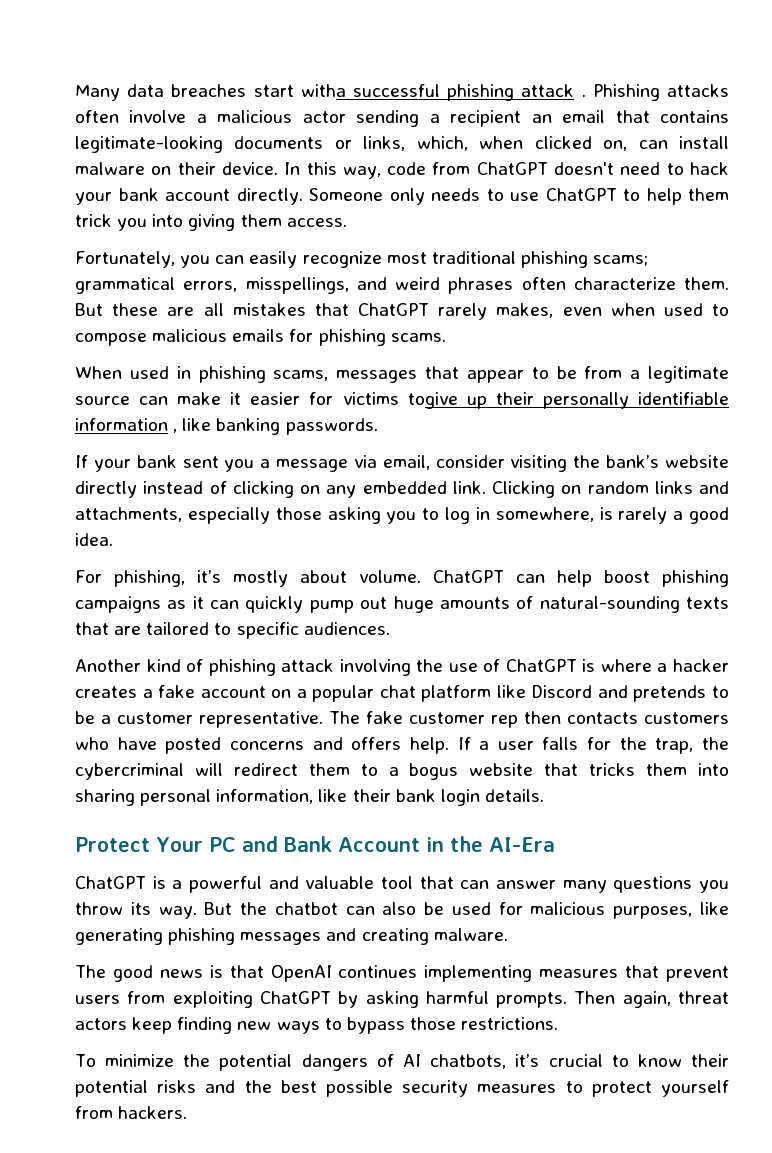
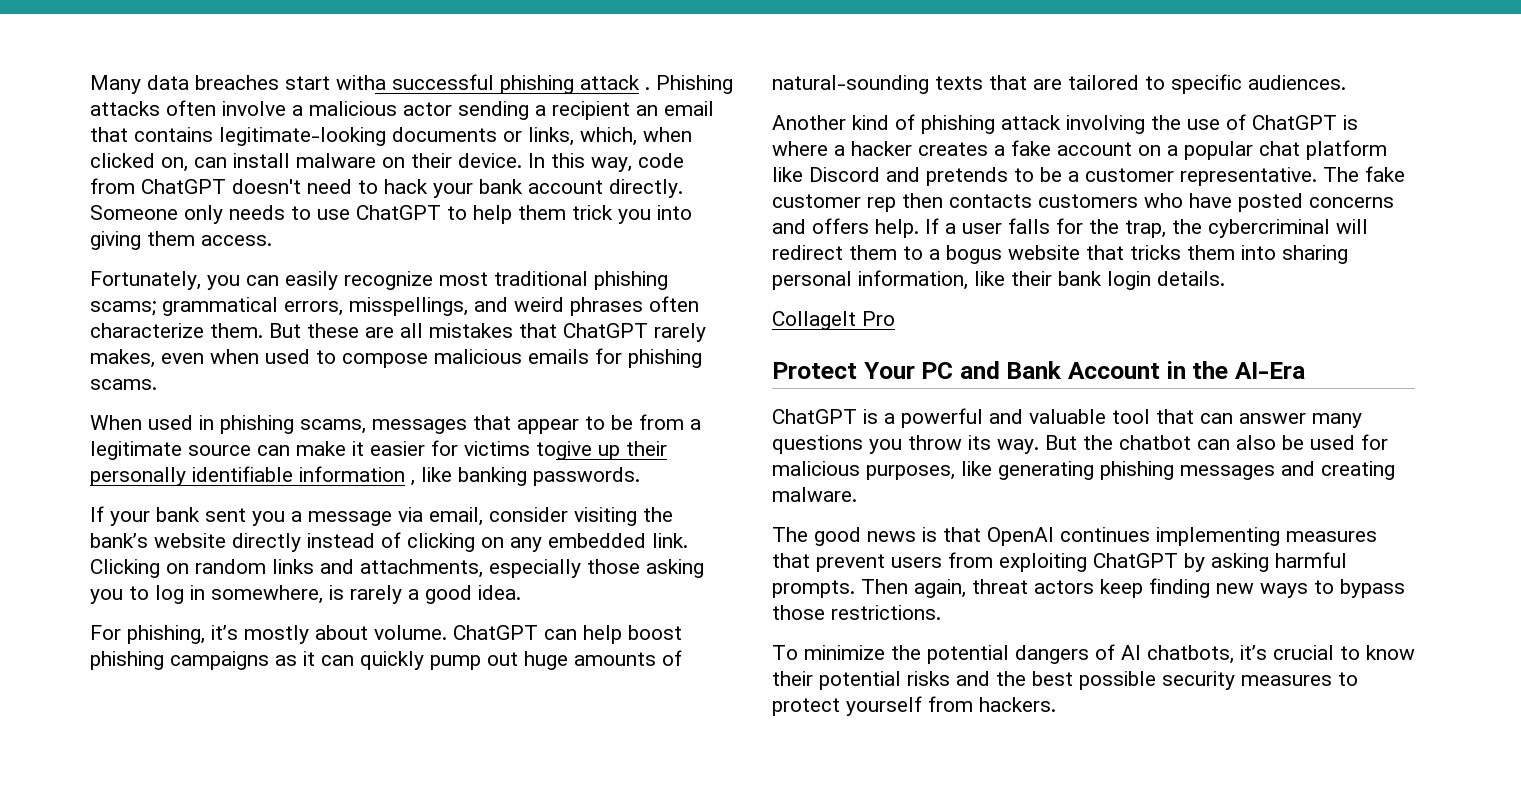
(544, 795) none -> [772,311,895,330] // CollageIt Pro

